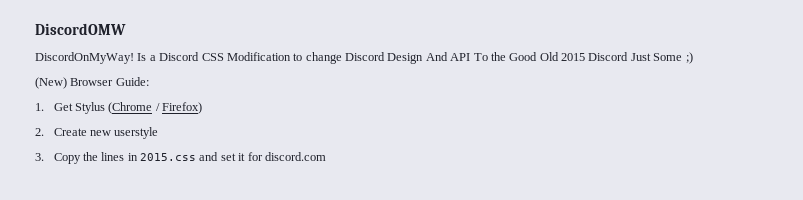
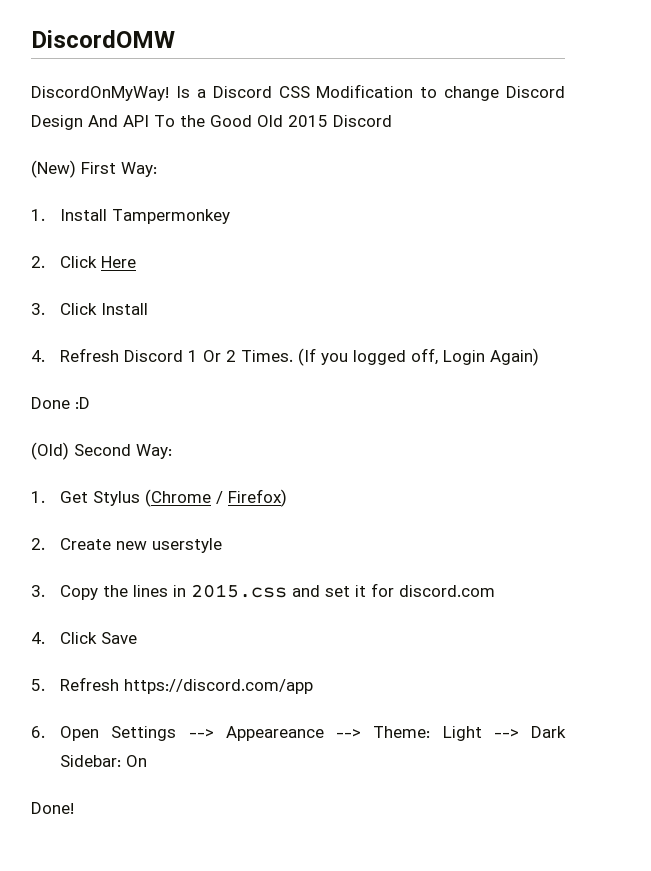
[630,52,693,64] [35,77,149,89] Just Some ;) // (New) Browser Guide: -> [31,160,157,178] [31,209,231,224] [31,256,137,268] [31,303,149,315] [31,348,540,366] [31,397,90,409] [31,442,172,460] // (New) First Way: // 1. Install Tampermonkey // 2. Click Here // 3. Click Install // 4. Refresh Discord 1 Or 2 Times. (If you logged off, Login Again) // Done :D // (Old) Second Way:
(326, 156) none -> [31,632,138,644] [31,677,314,694] [31,726,566,741] [60,755,148,767] [31,802,74,814] // 4. Click Save // 5. Refresh https://discord.com/app // 6. Open Settings --> Appeareance --> Theme: Light --> Dark Sidebar: On // Done!

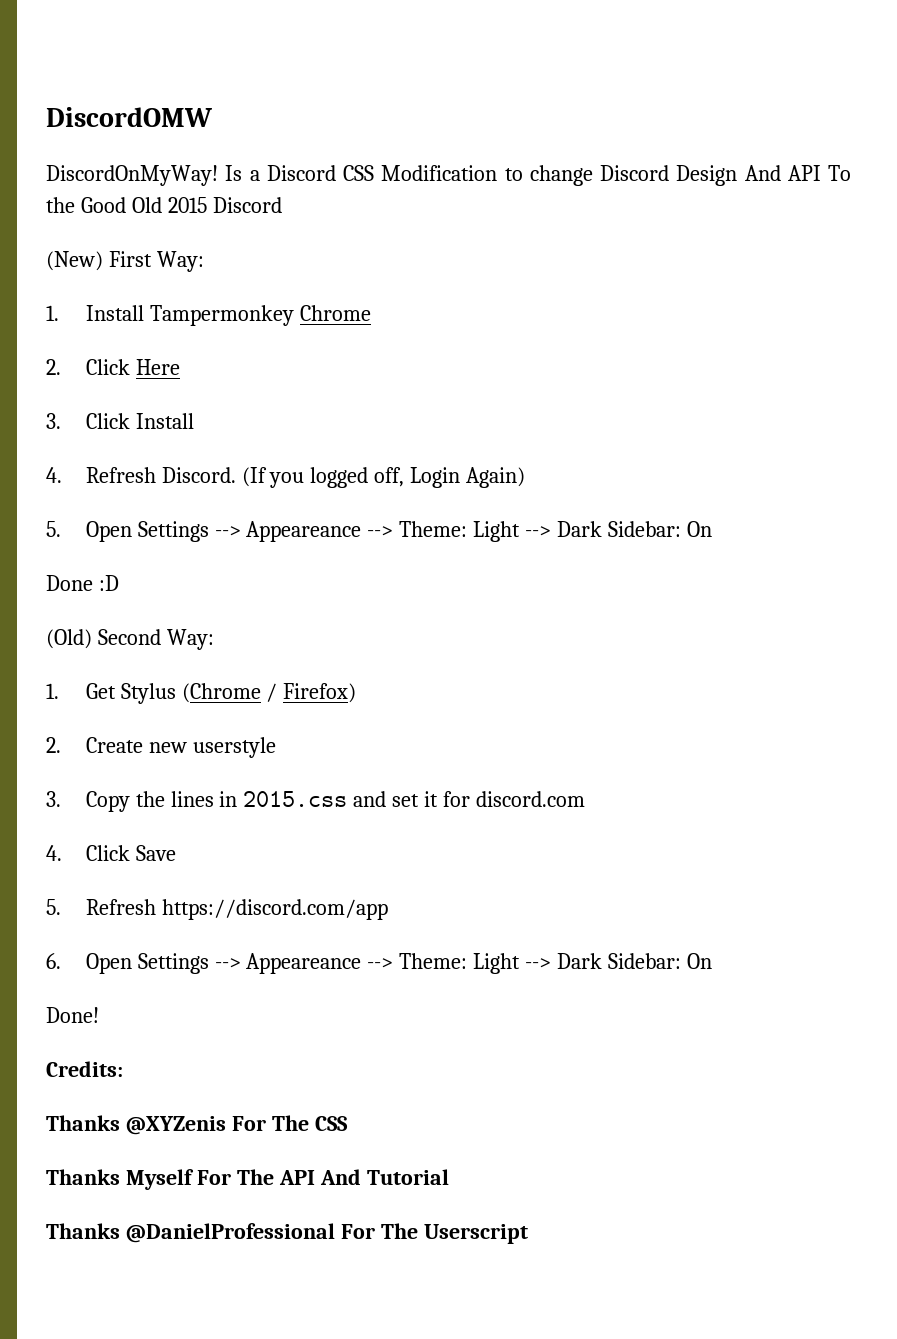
(231, 216) none -> [299,305,371,321] Chrome
[124,350,294,362] Discord 1 Or 2 Times. -> [161,467,236,483] Discord.
(540, 357) none -> [46,521,713,542] // 5. Open Settings --> Appeareance --> Theme: Light --> Dark Sidebar: On
(74, 808) none -> [46,1061,123,1077] [46,1115,348,1135] [46,1169,449,1190] [46,1223,528,1244] // Credits: // Thanks @XYZenis For The CSS // Thanks Myself For The API And Tutorial // Thanks @DanielProfessional For The Userscript

